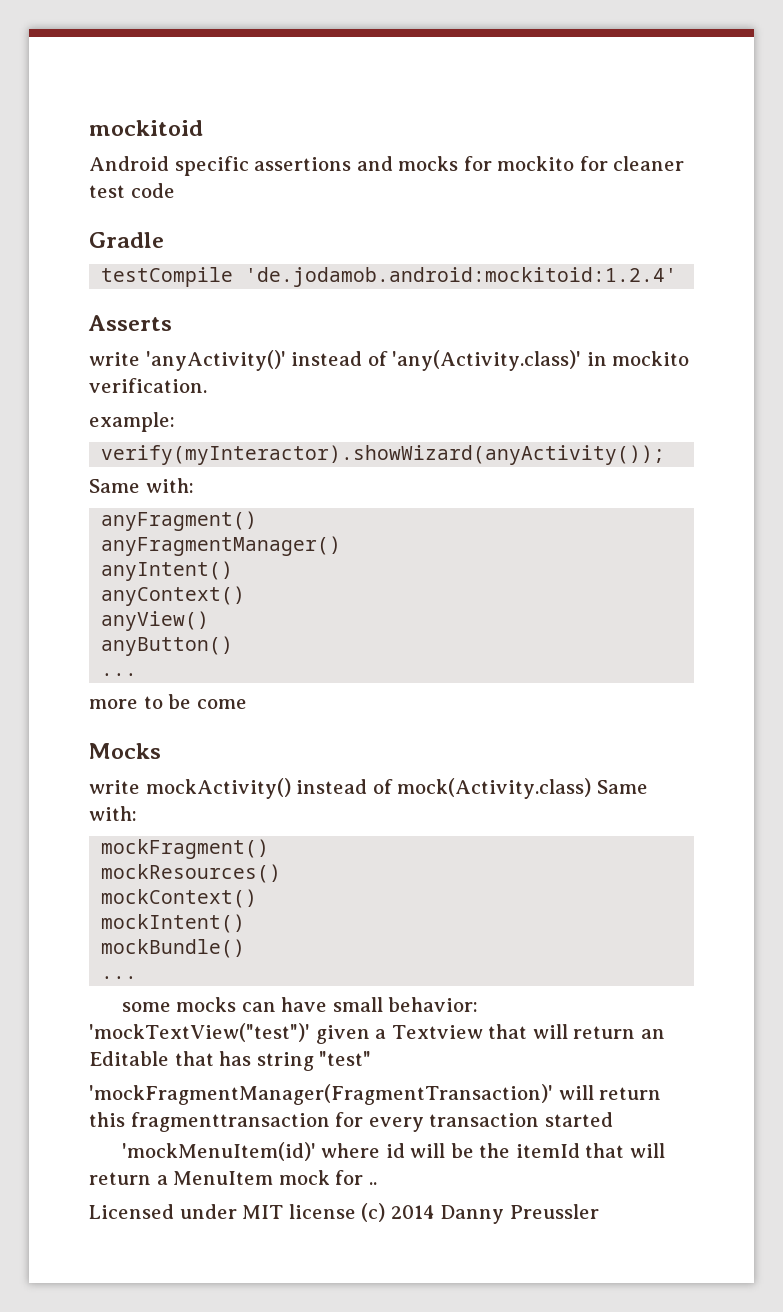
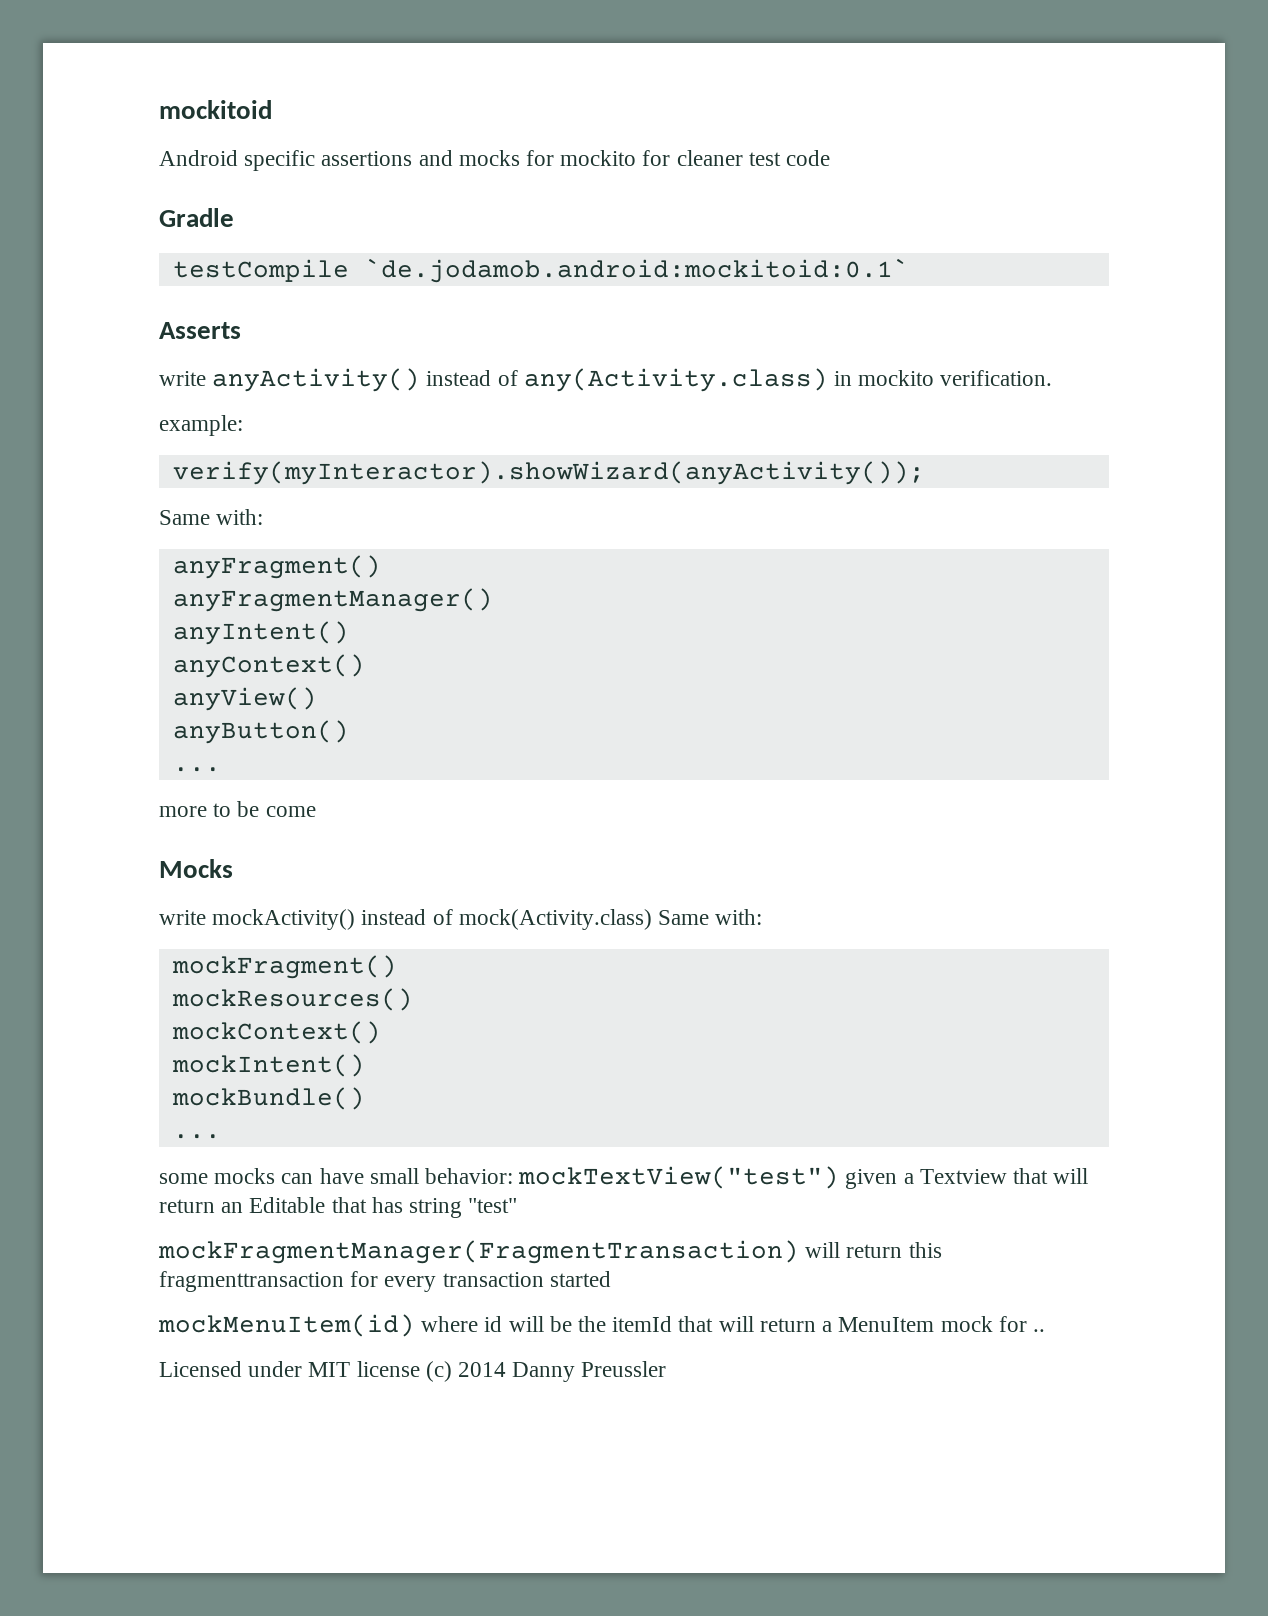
[245,267,678,287] 'de.jodamob.android:mockitoid:1.2.4' -> [364,258,909,283] `de.jodamob.android:mockitoid:0.1`
[145,350,582,371] 'anyActivity()' instead of 'any(Activity.class)' -> [212,368,828,392] anyActivity() instead of any(Activity.class)
[89,1023,310,1042] 'mockTextView("test")' -> [518,1166,840,1189] mockTextView("test")
[89,1084,553,1105] 'mockFragmentManager(FragmentTransaction)' -> [158,1240,799,1264] mockFragmentManager(FragmentTransaction)
[121,1142,316,1161] 'mockMenuItem(id)' -> [158,1314,415,1337] mockMenuItem(id)

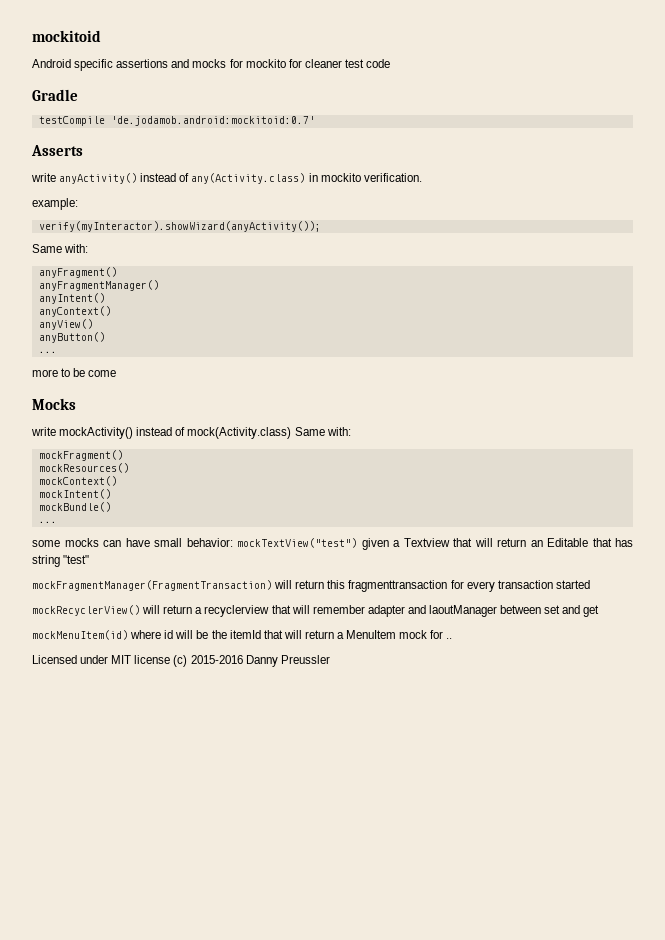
[364,258,909,283] `de.jodamob.android:mockitoid:0.1` -> [110,116,315,126] 'de.jodamob.android:mockitoid:0.7'
(611, 1279) none -> [32,605,600,617] // mockRecyclerView() will return a recyclerview that will remember adapter and laoutManager between set and get
[458,1362,507,1377] 2014 -> [190,655,243,664] 2015-2016

